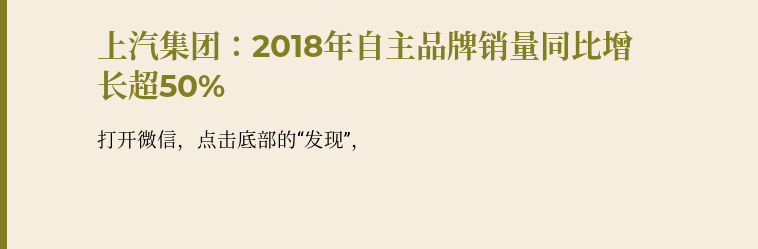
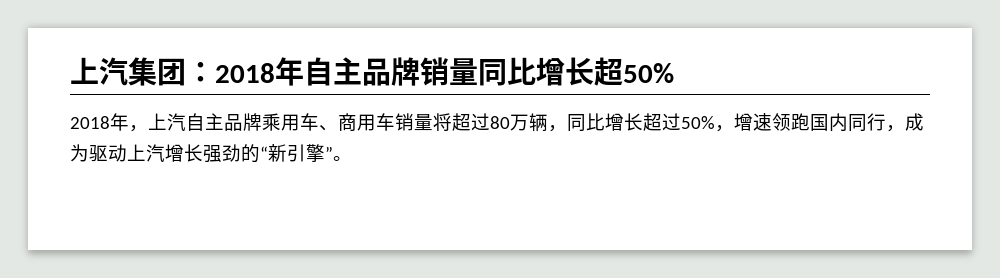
[97,130,371,151] 打开微信，点击底部的“发现”， -> [70,113,924,132] [70,144,352,163] 2018年，上汽自主品牌乘用车、商用车销量将超过80万辆，同比增长超过50%，增速领跑国内同行，成为驱动上汽增长强劲的“新引擎”。

